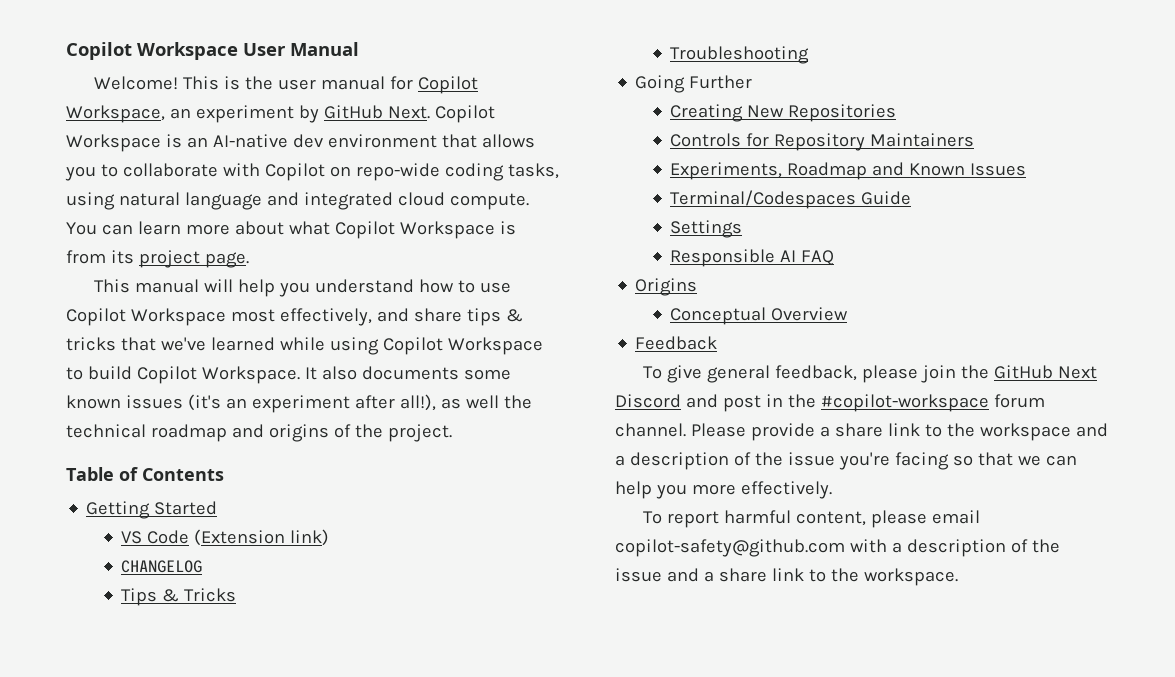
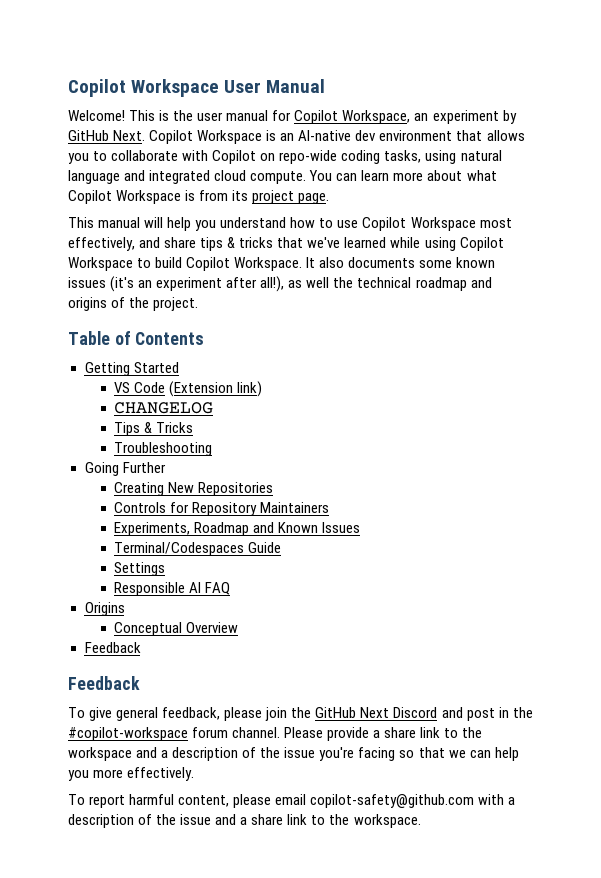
(718, 343) none -> [68,676,140,690] // Feedback

